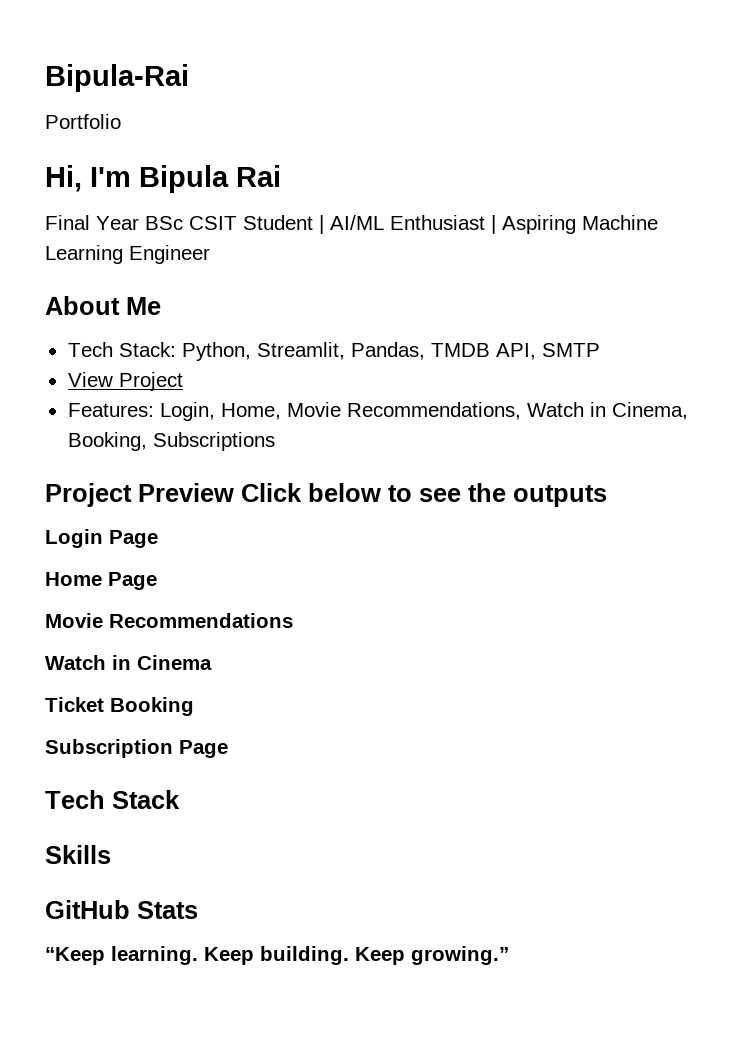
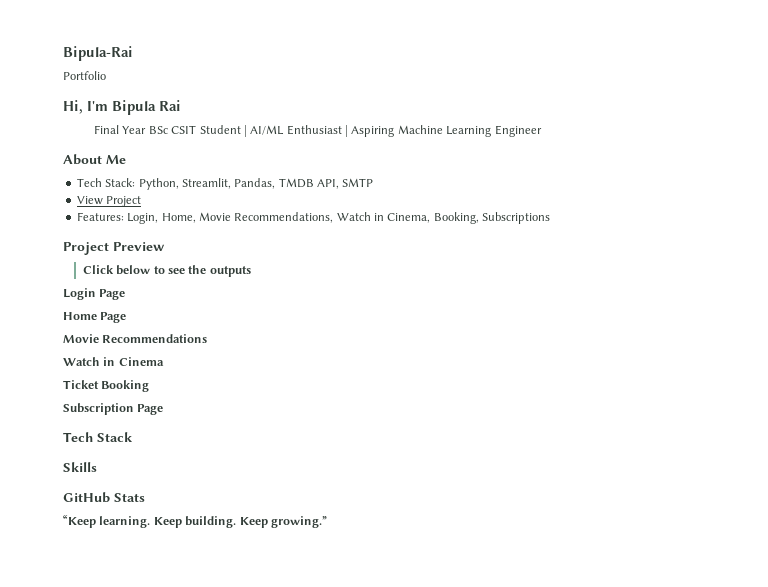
(234, 492) none -> (165, 246) //

